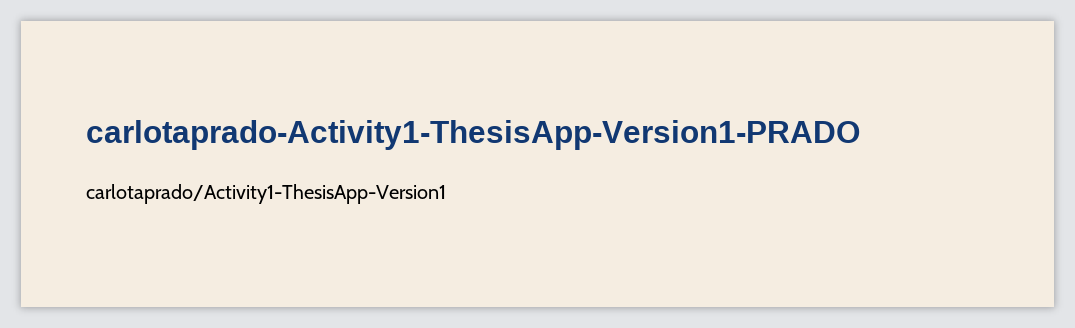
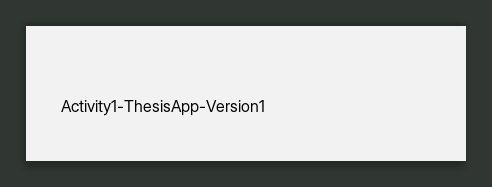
[86,120,861,150] [86,184,446,204] carlotaprado-Activity1-ThesisApp-Version1-PRADO // carlotaprado/Activity1-ThesisApp-Version1 -> [61,100,265,116] Activity1-ThesisApp-Version1

